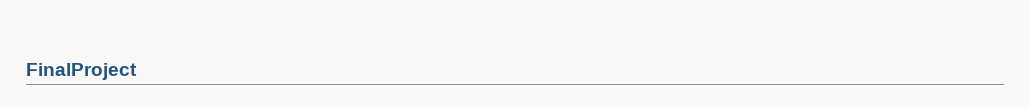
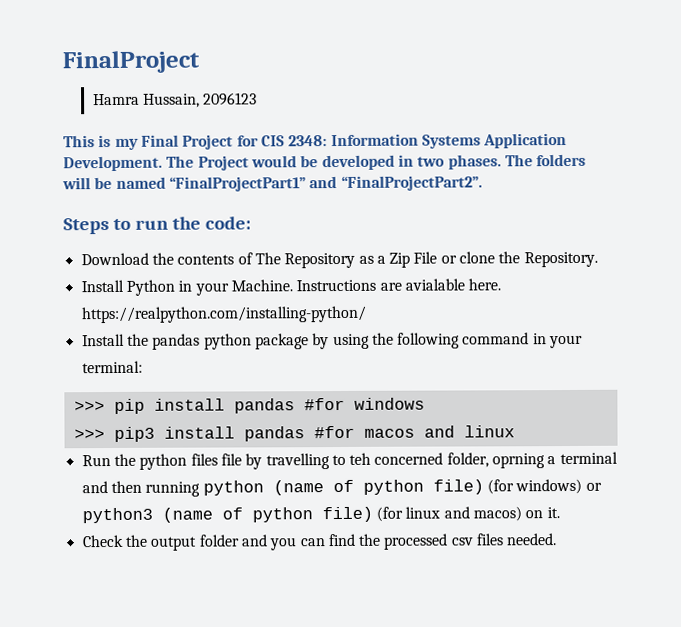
(137, 71) none -> [92,92,258,108] [63,133,568,150] [63,153,587,172] [62,175,483,192] [63,216,251,235] [80,251,598,269] [80,278,502,296] [80,305,367,324] [81,332,584,350] [81,360,143,374] [73,397,425,414] [73,425,515,442] [81,451,618,470] [81,478,602,497] [81,506,560,524] [81,533,558,551] // Hamra Hussain, 2096123 // This is my Final Project for CIS 2348: Information Systems Application Development. The Project would be developed in two phases. The folders will be named “FinalProjectPart1” and “FinalProjectPart2”. // Steps to run the code: // Download the contents of The Repository as a Zip File or clone the Repository. // Install Python in your Machine. Instructions are avialable here. https://realpython.com/installing-python/ // Install the pandas python package by using the following command in your terminal: // >>> pip install pandas #for windows // >>> pip3 install pandas #for macos and linux // Run the python files file by travelling to teh concerned folder, oprning a terminal and then running python (name of python file) (for windows) or python3 (name of python file) (for linux and macos) on it. // Check the output folder and you can find the processed csv files needed.

